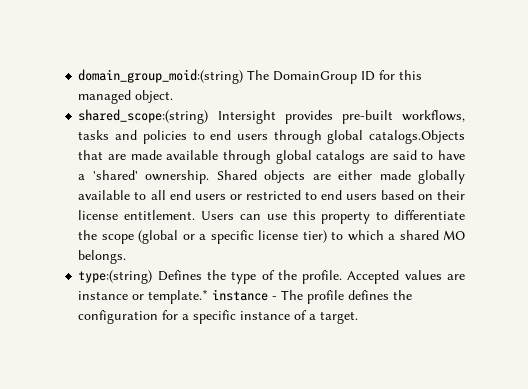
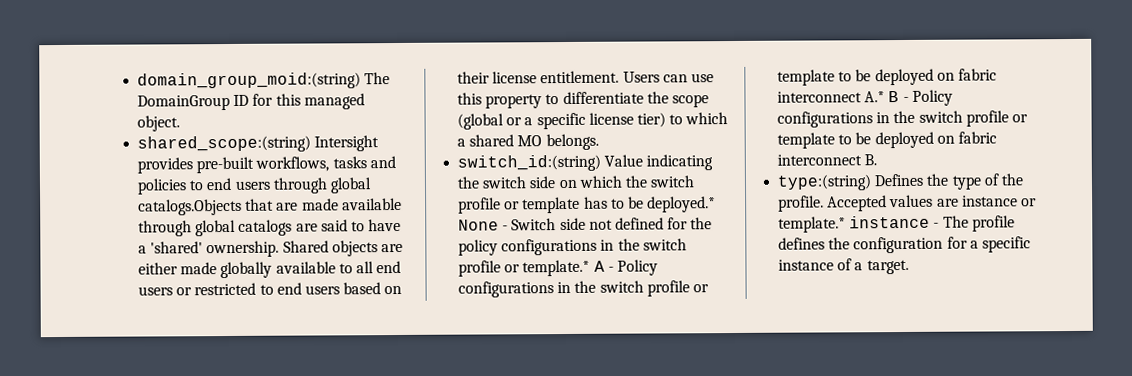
(127, 257) none -> [457,154,714,172] [457,175,695,189] [458,196,717,214] [458,217,713,231] [458,238,687,256] [458,259,658,277] [458,280,709,298] [777,68,997,86] [777,89,953,106] [777,110,1028,128] [777,131,997,149] [777,154,878,166] // switch_id:(string) Value indicating the switch side on which the switch profile or template has to be deployed.* None - Switch side not defined for the policy configurations in the switch profile or template.* A - Policy configurations in the switch profile or template to be deployed on fabric interconnect A.* B - Policy configurations in the switch profile or template to be deployed on fabric interconnect B.

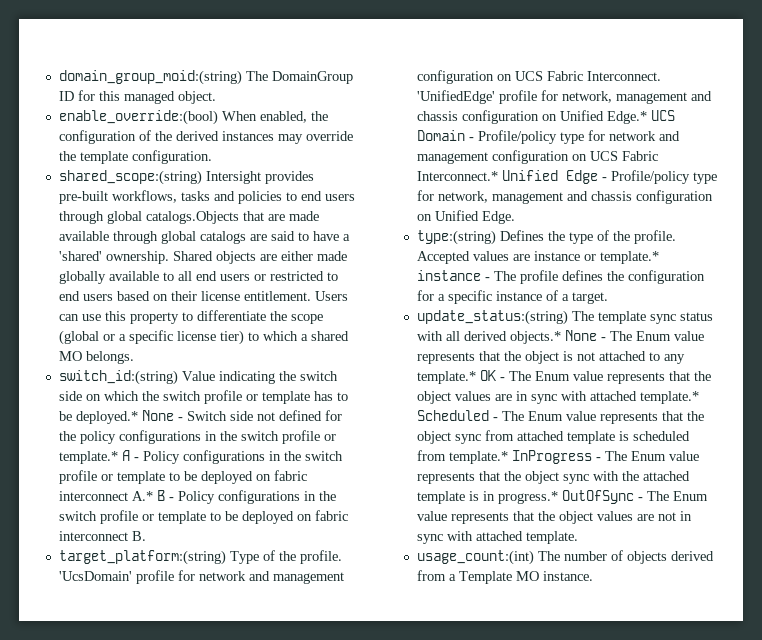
(181, 123) none -> [58,110,328,125] [58,130,353,144] [58,150,212,164] // enable_override:(bool) When enabled, the configuration of the derived instances may override the template configuration.
(878, 160) none -> [58,550,342,565] [58,570,344,584] [416,70,661,84] [416,90,712,104] [416,110,675,124] [416,130,680,144] [416,150,658,164] [416,170,717,184] [416,190,713,204] [416,210,515,224] // target_platform:(string) Type of the profile. 'UcsDomain' profile for network and management configuration on UCS Fabric Interconnect. 'UnifiedEdge' profile for network, management and chassis configuration on Unified Edge.* UCS Domain - Profile/policy type for network and management configuration on UCS Fabric Interconnect.* Unified Edge - Profile/policy type for network, management and chassis configuration on Unified Edge.
(909, 267) none -> [416,310,713,325] [416,330,704,344] [416,351,685,364] [416,370,711,384] [416,391,699,404] [416,410,704,424] [416,430,690,444] [416,450,699,464] [416,471,690,484] [416,490,708,504] [416,511,692,524] [416,531,578,544] [416,550,714,565] [416,570,593,584] // update_status:(string) The template sync status with all derived objects.* None - The Enum value represents that the object is not attached to any template.* OK - The Enum value represents that the object values are in sync with attached template.* Scheduled - The Enum value represents that the object sync from attached template is scheduled from template.* InProgress - The Enum value represents that the object sync with the attached template is in progress.* OutOfSync - The Enum value represents that the object values are not in sync with attached template. // usage_count:(int) The number of objects derived from a Template MO instance.

